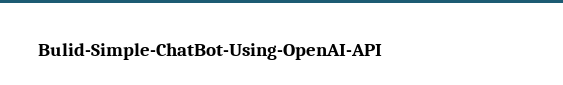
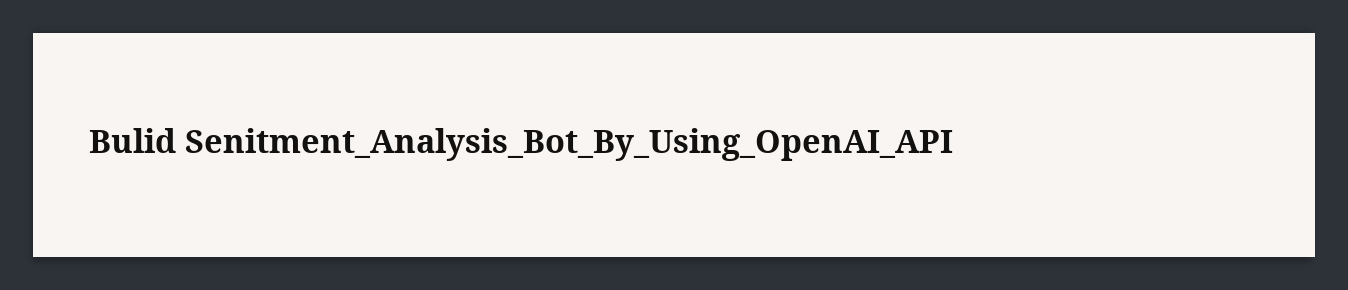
[38,43,382,60] Bulid-Simple-ChatBot-Using-OpenAI-API -> [89,128,953,161] Bulid Senitment_Analysis_Bot_By_Using_OpenAI_API

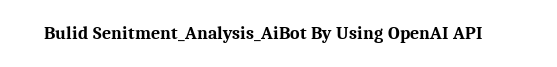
[184,128,953,161] Senitment_Analysis_Bot_By_Using_OpenAI_API -> [92,26,482,43] Senitment_Analysis_AiBot By Using OpenAI API

